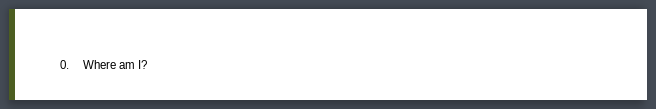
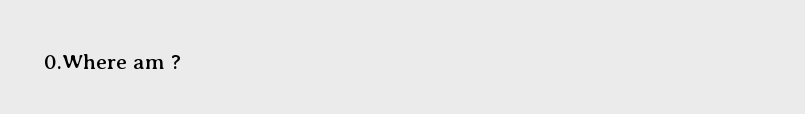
[60,60,147,69] 0. Where am I? -> [44,54,181,69] 0.Where am ?

